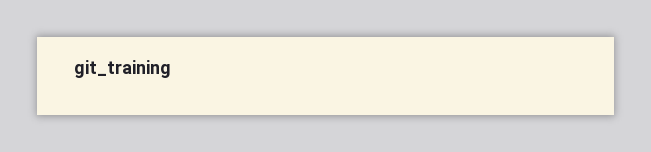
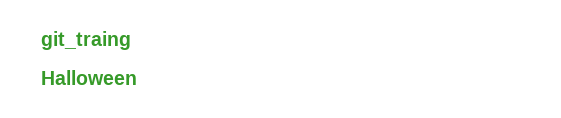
[74,60,171,78] git_training -> [41,31,131,50] [41,70,137,85] git_traing // Halloween

